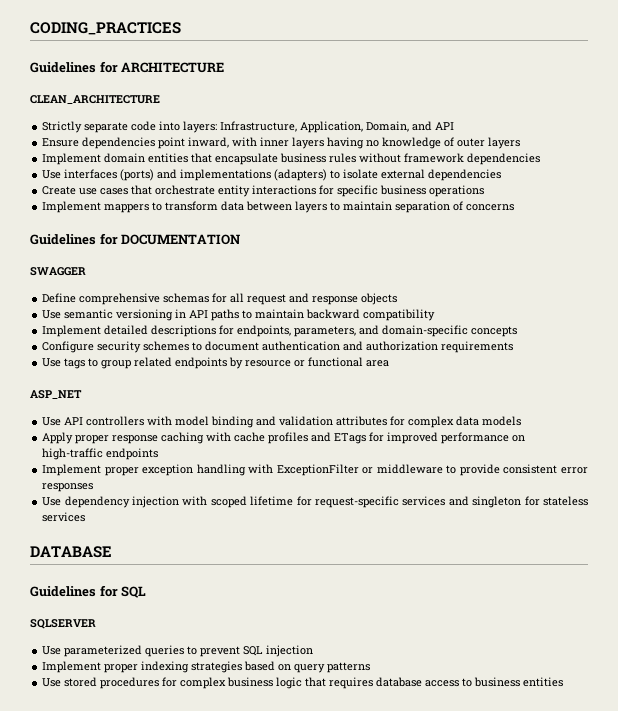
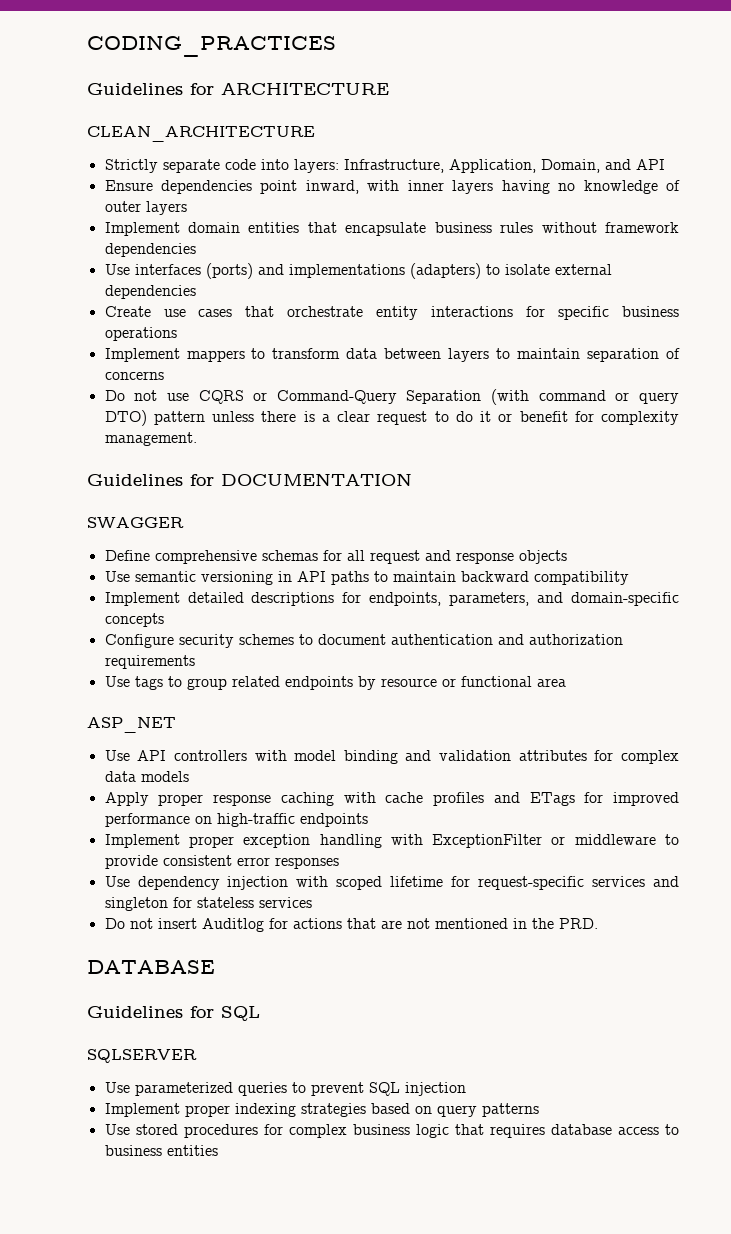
(515, 207) none -> [104,389,679,405] [104,410,679,426] [104,432,197,446] // Do not use CQRS or Command-Query Separation (with command or query DTO) pattern unless there is a clear request to do it or benefit for complexity management.
(86, 517) none -> [104,918,598,932] // Do not insert Auditlog for actions that are not mentioned in the PRD.

